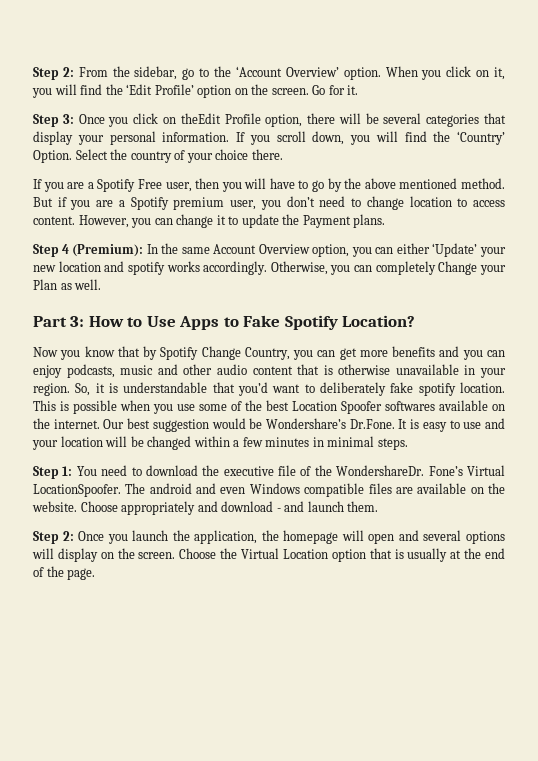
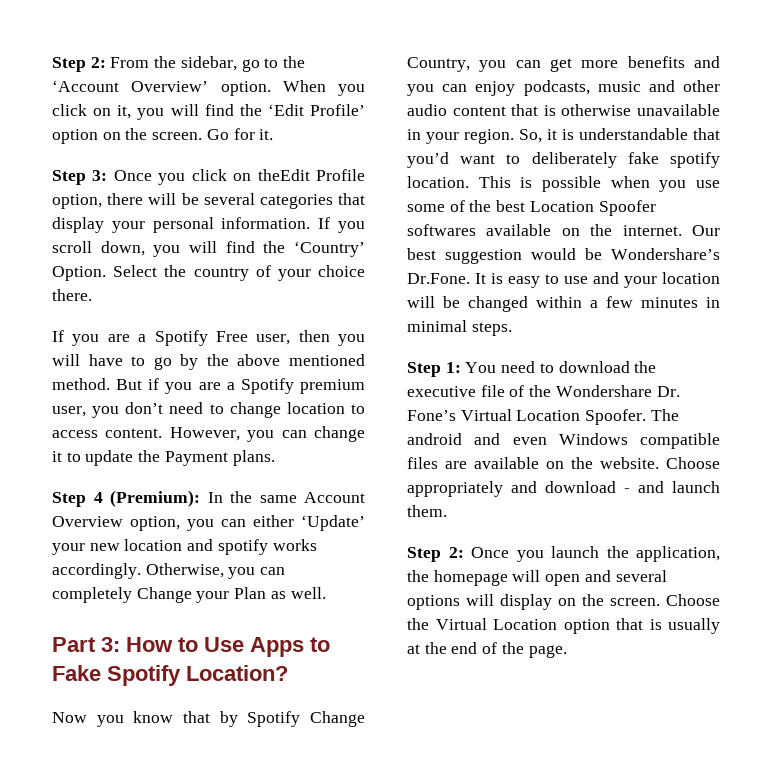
[336,465,505,476] [33,484,121,497] WondershareDr. Fone’s Virtual LocationSpoofer. -> [555,385,680,397] [407,409,647,425] Wondershare Dr. Fone’s Virtual Location Spoofer.

